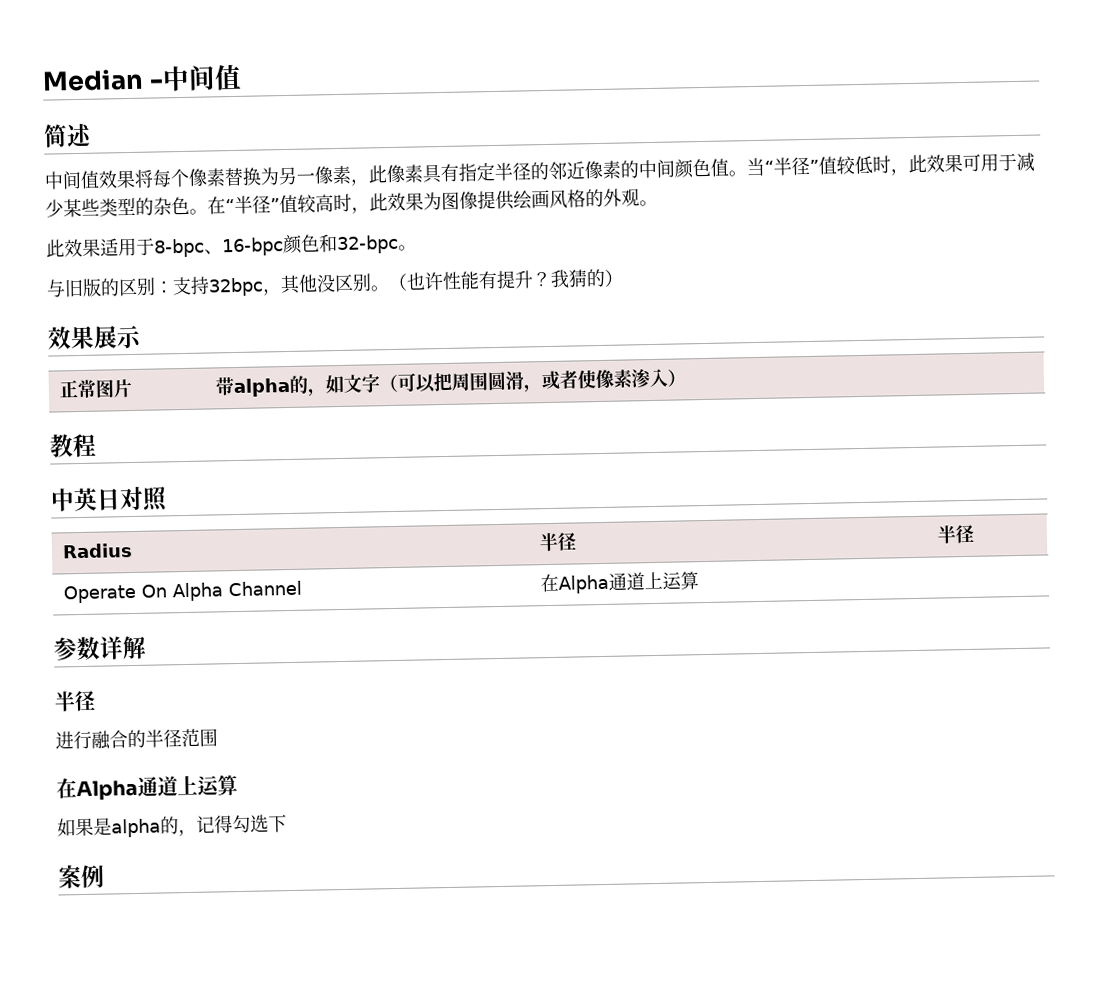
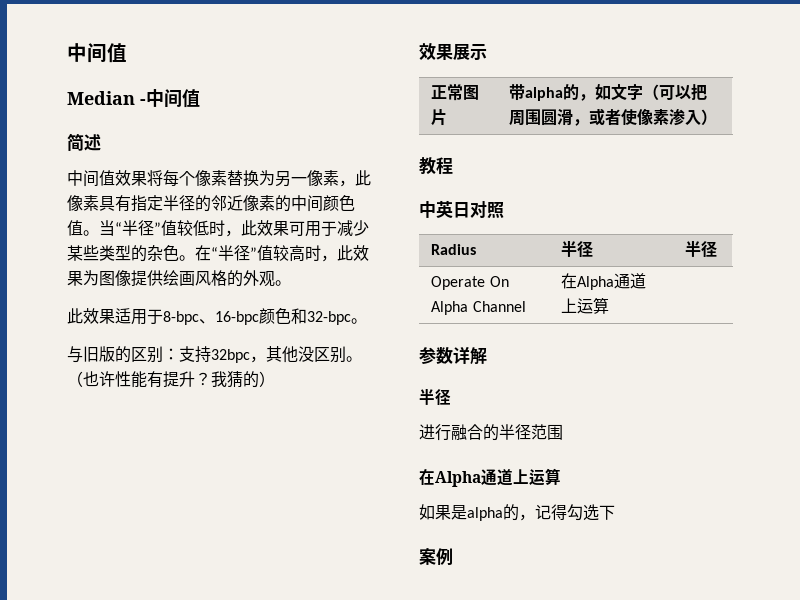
(42, 80) none -> [67,43,127,63] 中间值 //

